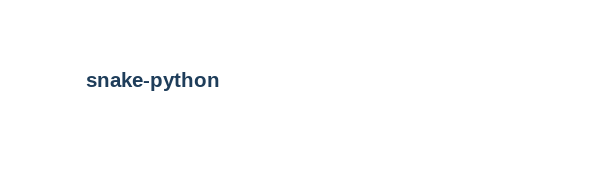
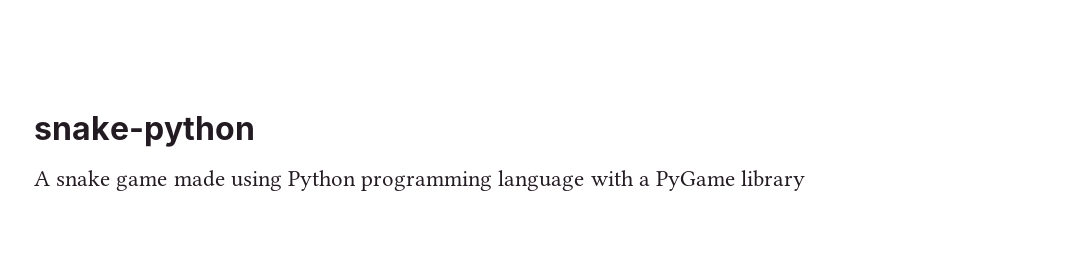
(220, 81) none -> [34,170,806,191] // A snake game made using Python programming language with a PyGame library

